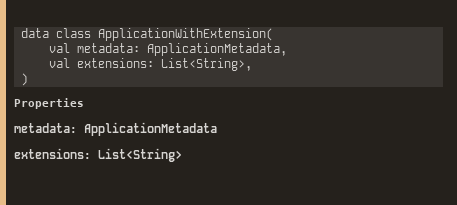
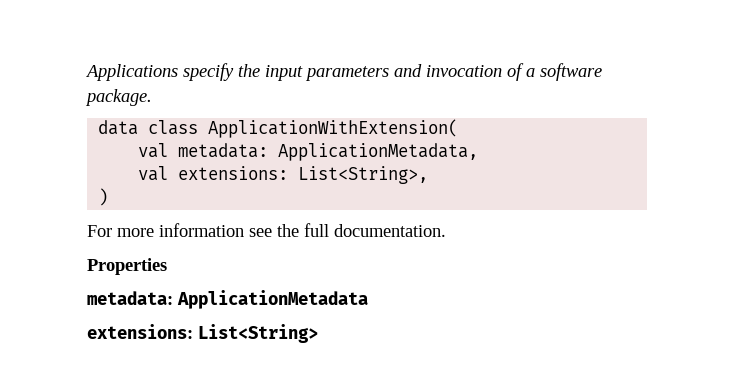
(20, 33) none -> [85,63,602,81] [85,89,152,106] Applications specify the input parameters and invocation of a software package. //
(28, 79) none -> [87,223,446,237] // For more information see the full documentation.

